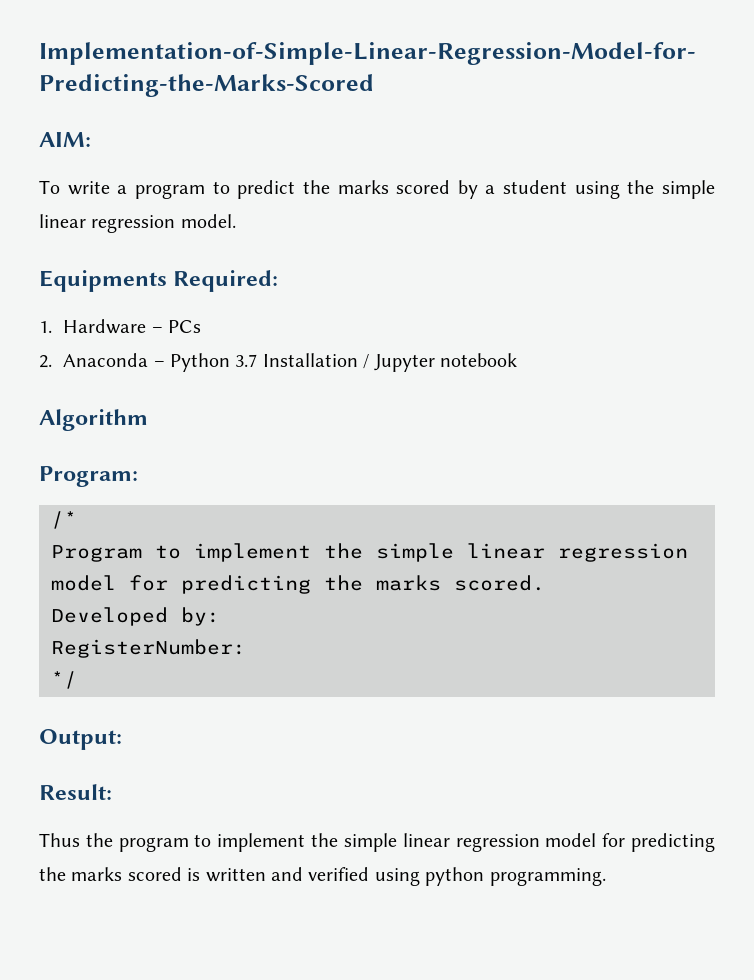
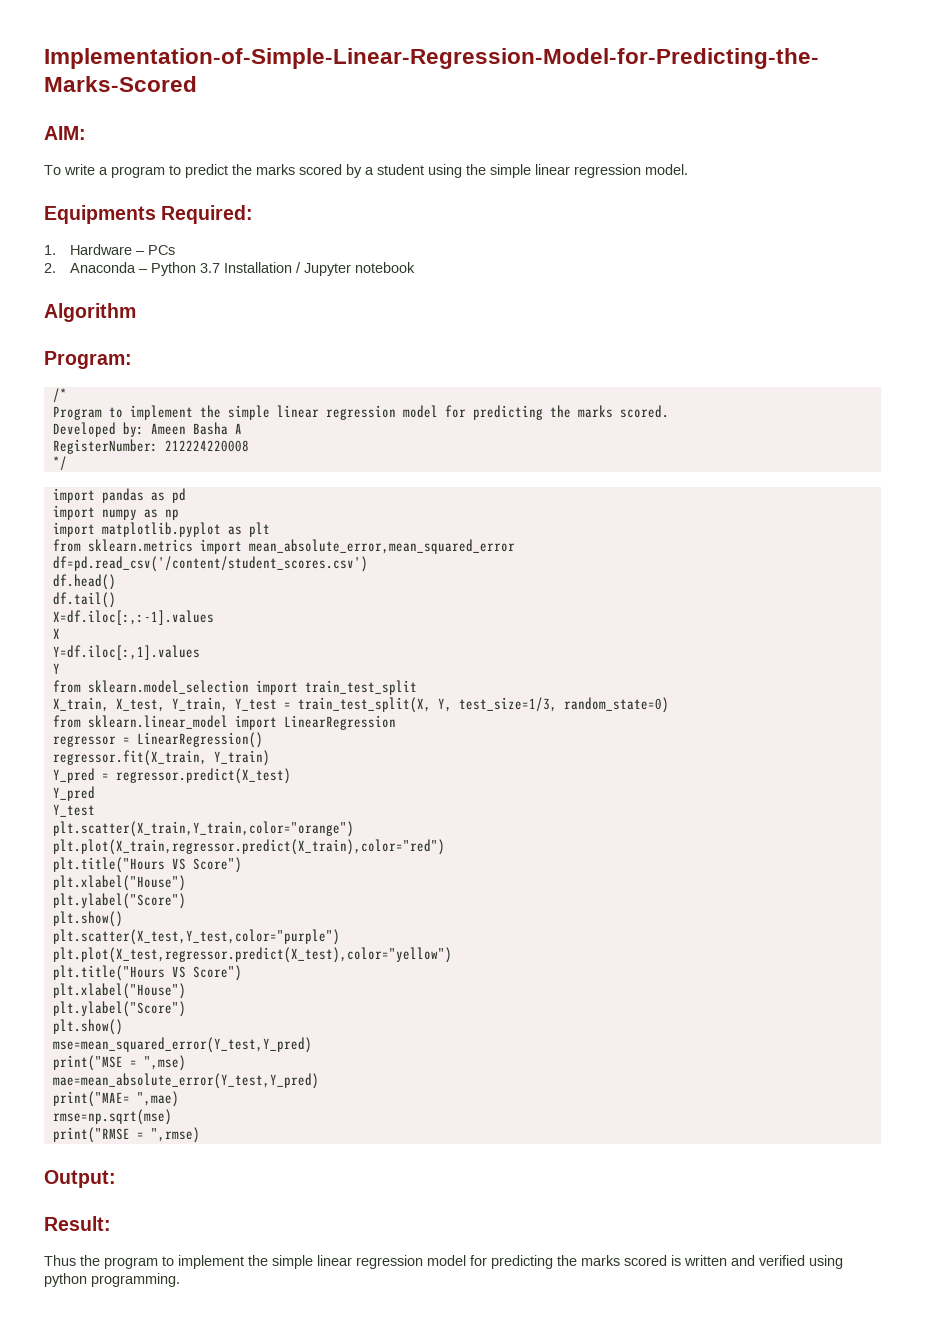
(220, 616) none -> [150,422,242,435] Ameen Basha A
(246, 648) none -> [164,440,249,452] 212224220008
(77, 680) none -> [52,488,186,503] [52,505,179,520] [52,522,270,537] [52,539,515,554] [52,556,368,572] [52,574,116,590] [52,592,116,608] [52,610,214,625] [52,628,60,639] [52,645,200,660] [52,663,60,674] [52,680,417,695] [52,697,669,713] [52,715,396,730] [52,732,263,748] [52,750,270,766] [52,768,291,784] [52,786,95,801] [52,804,95,817] [52,821,354,837] [52,839,445,855] [52,857,242,873] [52,875,186,891] [52,893,186,909] [52,911,123,927] [52,929,340,945] [52,947,452,963] [52,965,242,981] [52,983,186,999] [52,1001,186,1017] [52,1019,123,1035] [52,1037,312,1053] [52,1055,186,1071] [52,1073,319,1089] [52,1091,179,1107] [52,1109,172,1125] [52,1127,200,1143] // import pandas as pd // import numpy as np // import matplotlib.pyplot as plt // from sklearn.metrics import mean_absolute_error,mean_squared_error // df=pd.read_csv('/content/student_scores.csv') // df.head() // df.tail() // X=df.iloc[:,:-1].values // X // Y=df.iloc[:,1].values // Y // from sklearn.model_selection import train_test_split // X_train, X_test, Y_train, Y_test = train_test_split(X, Y, test_size=1/3, random_state=0) // from sklearn.linear_model import LinearRegression // regressor = LinearRegression() // regressor.fit(X_train, Y_train) // Y_pred = regressor.predict(X_test) // Y_pred // Y_test // plt.scatter(X_train,Y_train,color="orange") // plt.plot(X_train,regressor.predict(X_train),color="red") // plt.title("Hours VS Score") // plt.xlabel("House") // plt.ylabel("Score") // plt.show() // plt.scatter(X_test,Y_test,color="purple") // plt.plot(X_test,regressor.predict(X_test),color="yellow") // plt.title("Hours VS Score") // plt.xlabel("House") // plt.ylabel("Score") // plt.show() // mse=mean_squared_error(Y_test,Y_pred) // print("MSE = ",mse) // mae=mean_absolute_error(Y_test,Y_pred) // print("MAE= ",mae) // rmse=np.sqrt(mse) // print("RMSE = ",rmse)

